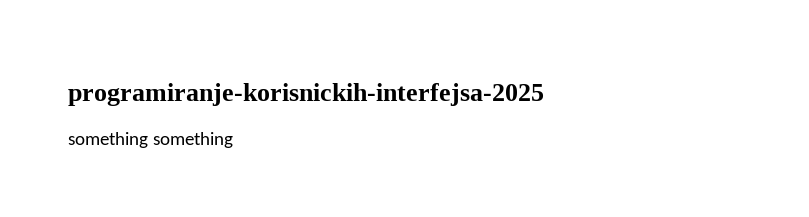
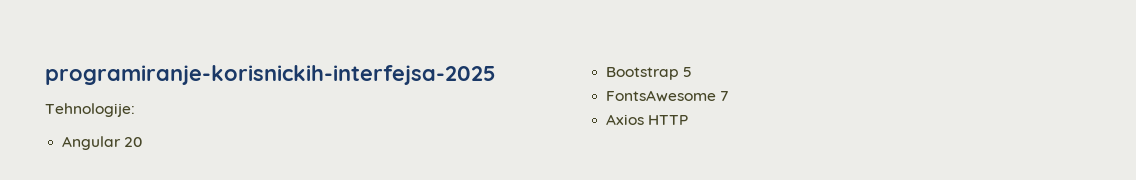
[68,132,233,148] something something -> [45,103,135,117] [62,136,143,150] [606,67,693,80] [606,90,730,102] [606,114,689,125] Tehnologije: // Angular 20 // Bootstrap 5 // FontsAwesome 7 // Axios HTTP

